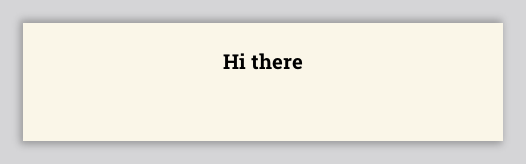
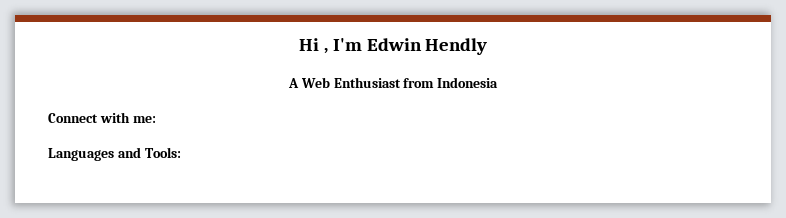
[251,53,304,70] there -> [323,38,488,55] [287,77,499,88] [48,112,156,123] [48,147,181,161] , I'm Edwin Hendly // A Web Enthusiast from Indonesia // Connect with me: // Languages and Tools:

